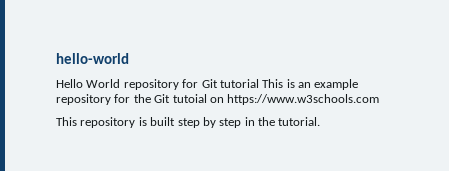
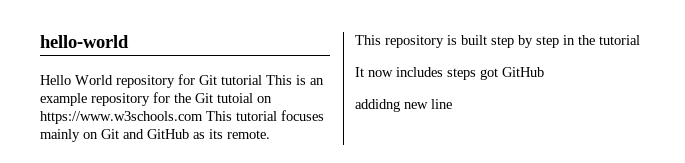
(380, 99) none -> [206,110,324,121] [40,129,270,142] This tutorial focuses mainly on Git and GitHub as its remote.
[278,117,321,126] tutorial. -> [599,35,640,45] [355,67,544,80] [355,99,452,112] tutorial // It now includes steps got GitHub // addidng new line

